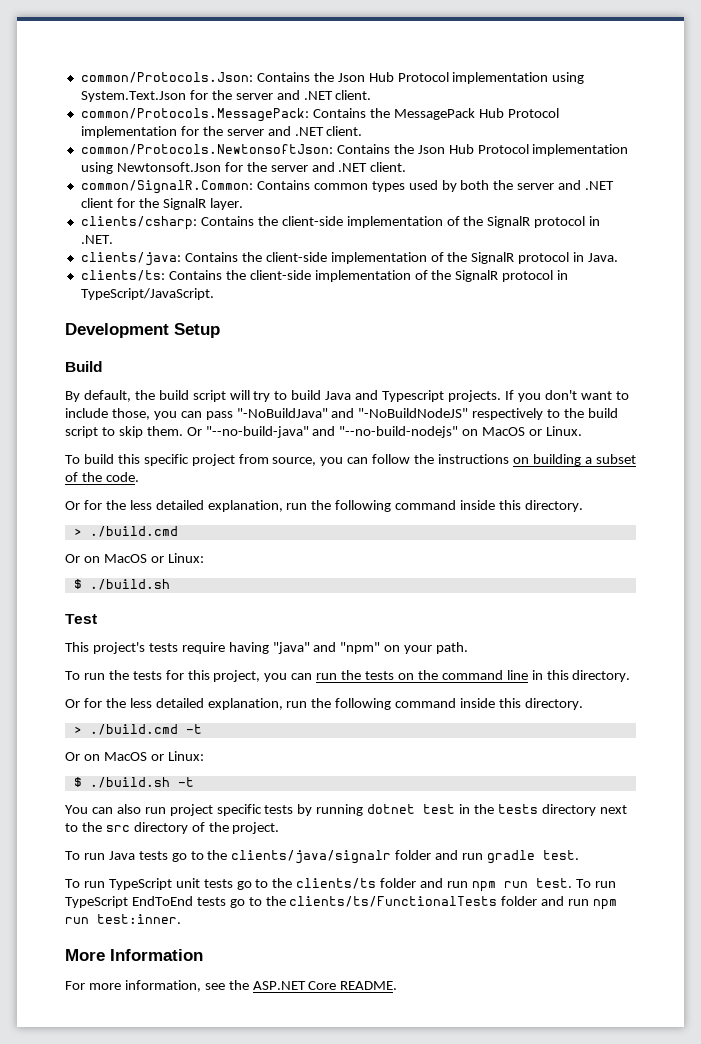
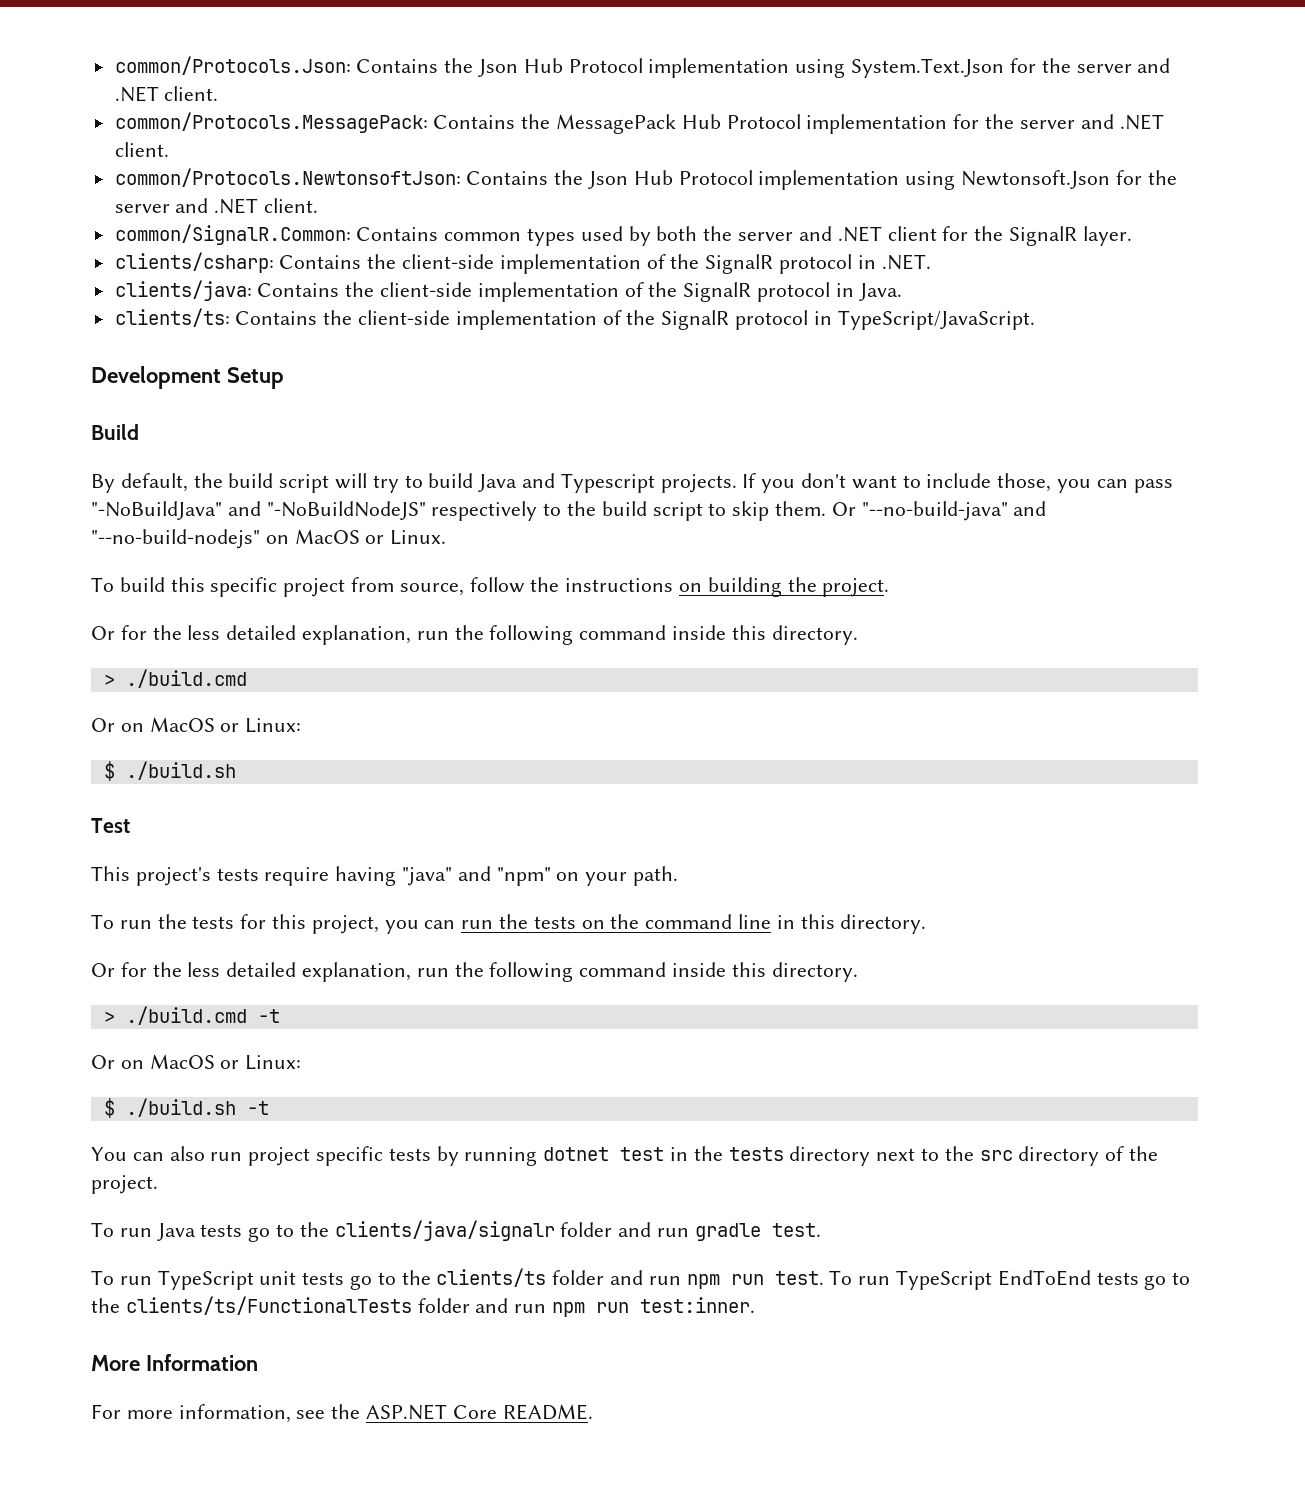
[320,457,369,466] you can -> (464, 589) none
[584,454,636,464] [65,472,139,482] a subset of the code. -> [787,577,890,597] the project.

